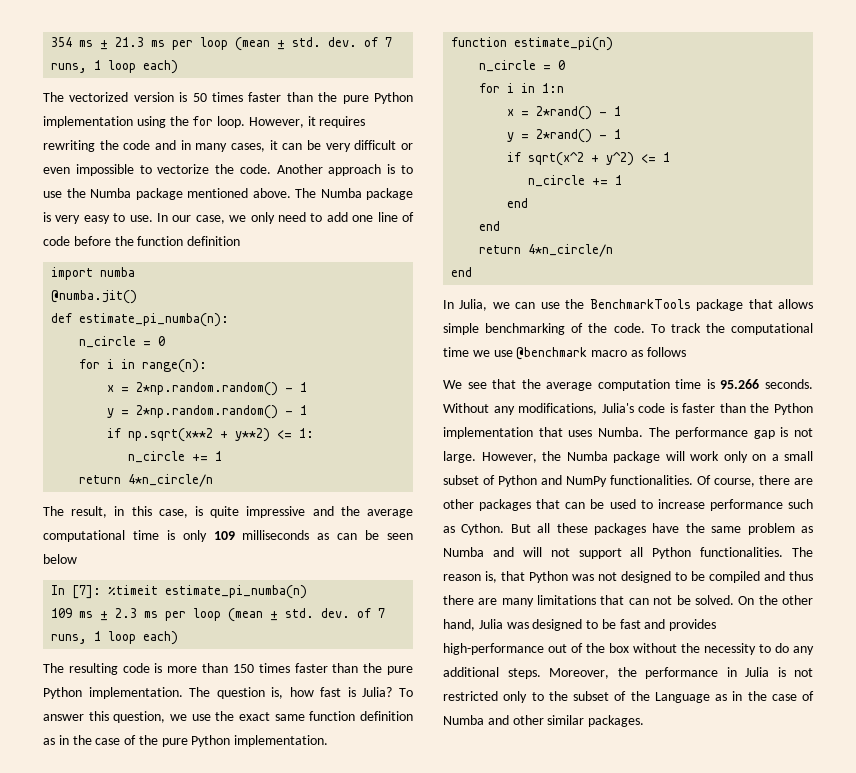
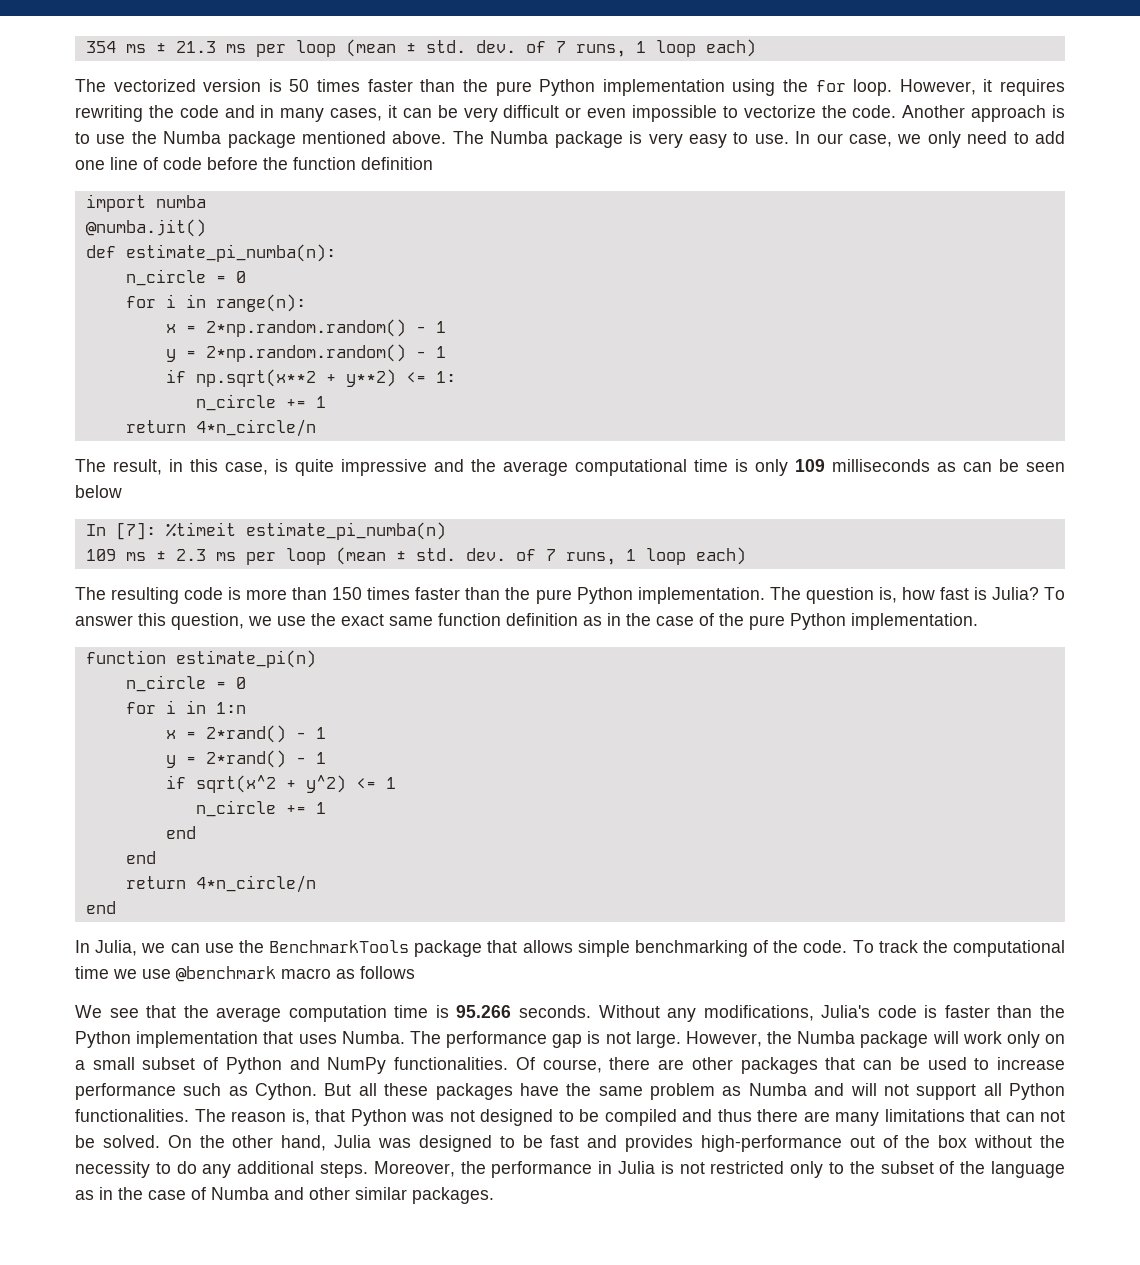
[654,692,710,703] Language -> [990,1161,1065,1178] language

